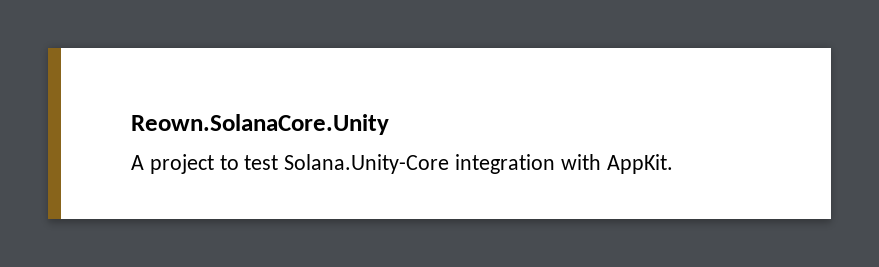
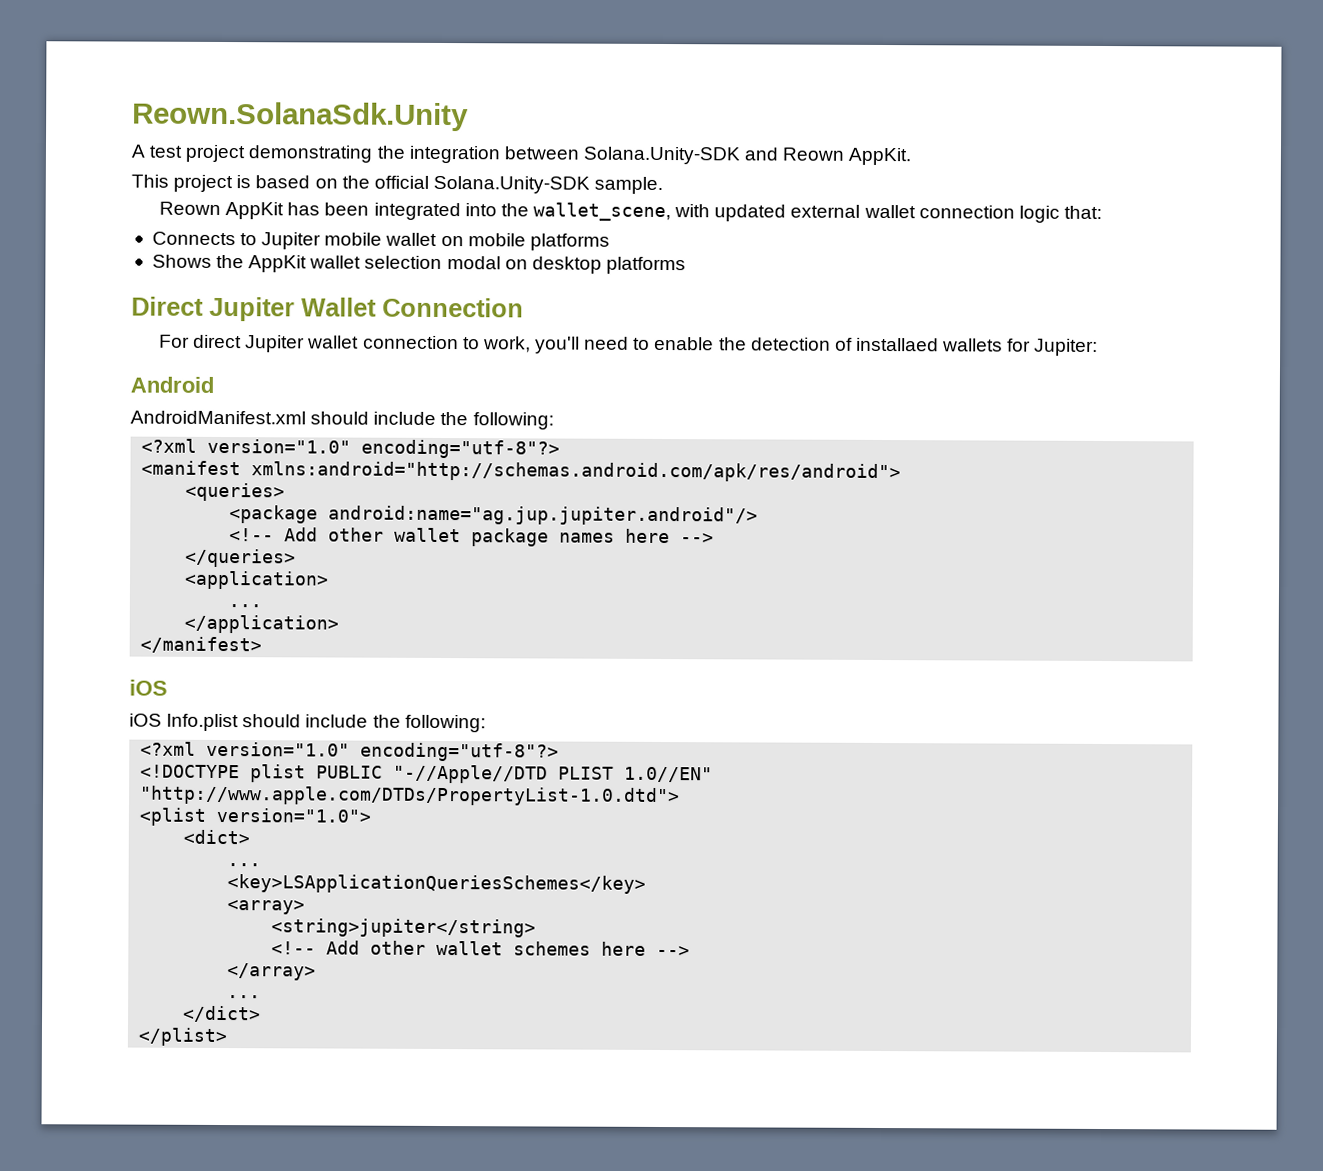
[131,114,389,135] Reown.SolanaCore.Unity -> [132,101,469,132] Reown.SolanaSdk.Unity
[149,154,673,174] project to test Solana.Unity-Core integration with AppKit. -> [149,144,912,166] [131,174,664,195] [159,201,1102,223] [151,231,610,251] [151,254,686,275] [131,296,524,322] [159,334,1099,356] [130,376,214,393] [130,410,554,430] [141,438,561,459] [141,460,902,483] [185,482,286,502] [229,505,759,526] [229,527,715,547] [185,548,297,568] [184,570,330,590] [228,604,263,608] [184,614,340,634] [140,636,263,654] [129,679,168,696] [129,713,486,733] [140,741,560,762] [140,764,714,784] [140,785,681,807] [139,807,372,826] [183,829,251,845] [227,863,262,867] [227,874,647,894] [227,900,306,915] [271,918,537,938] [271,940,691,957] [227,963,317,981] [227,995,262,999] [183,1005,262,1023] [138,1027,228,1047] test project demonstrating the integration between Solana.Unity-SDK and Reown AppKit. // This project is based on the official Solana.Unity-SDK sample. // Reown AppKit has been integrated into the wallet_scene, with updated external wallet connection logic that: // Connects to Jupiter mobile wallet on mobile platforms // Shows the AppKit wallet selection modal on desktop platforms // Direct Jupiter Wallet Connection // For direct Jupiter wallet connection to work, you'll need to enable the detection of installaed wallets for Jupiter: // Android // AndroidManifest.xml should include the following: // <?xml version="1.0" encoding="utf-8"?> // <manifest xmlns:android="http://schemas.android.com/apk/res/android"> // <queries> // <package android:name="ag.jup.jupiter.android"/> // <!-- Add other wallet package names here --> // </queries> // <application> // ... // </application> // </manifest> // iOS // iOS Info.plist should include the following: // <?xml version="1.0" encoding="utf-8"?> // <!DOCTYPE plist PUBLIC "-//Apple//DTD PLIST 1.0//EN" "http://www.apple.com/DTDs/PropertyList-1.0.dtd"> // <plist version="1.0"> // <dict> // ... // <key>LSApplicationQueriesSchemes</key> // <array> // <string>jupiter</string> // <!-- Add other wallet schemes here --> // </array> // ... // </dict> // </plist>

